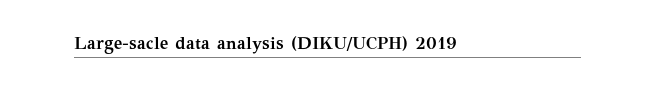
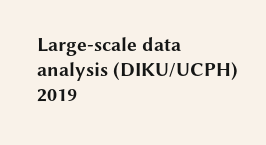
[74,37,168,54] Large-sacle -> [37,37,137,56] Large-scale

